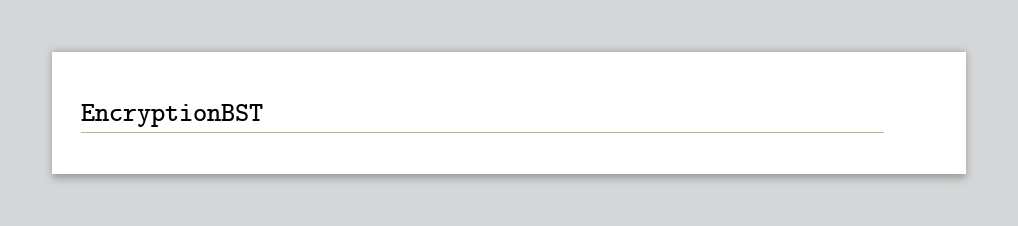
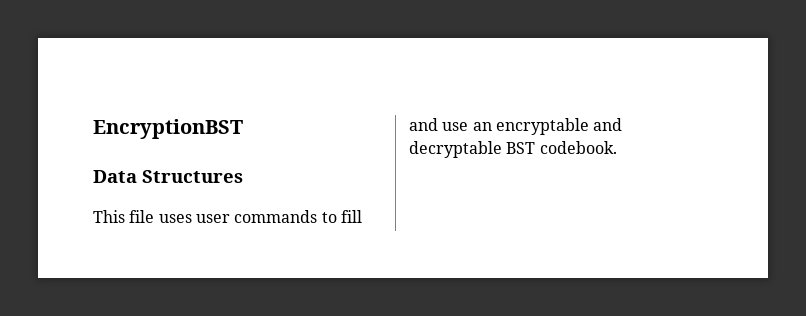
(263, 115) none -> [93,170,243,183] [93,210,362,223] [409,118,623,135] [409,141,617,158] // Data Structures // This file uses user commands to fill and use an encryptable and decryptable BST codebook.

